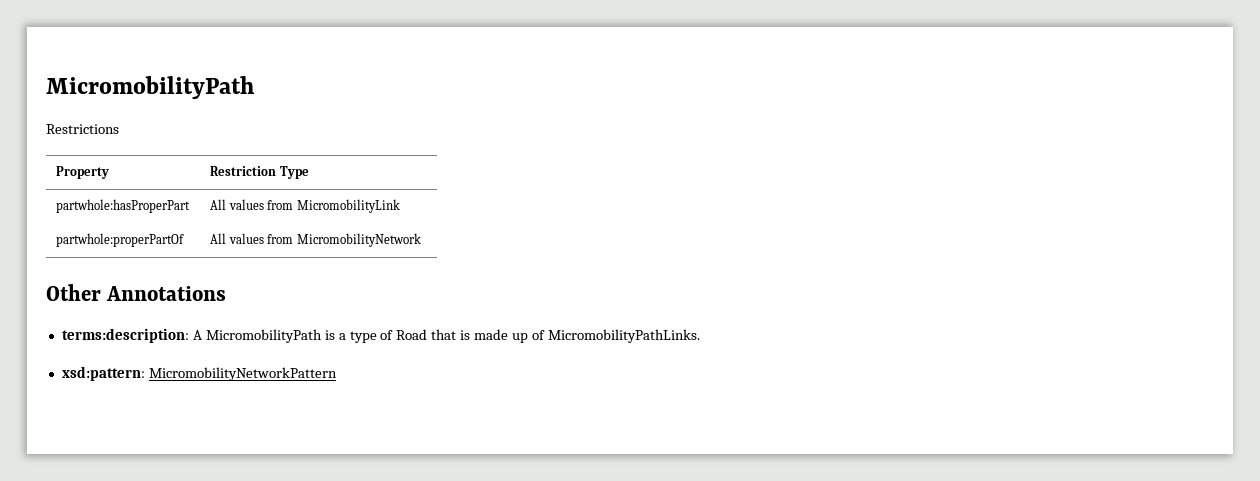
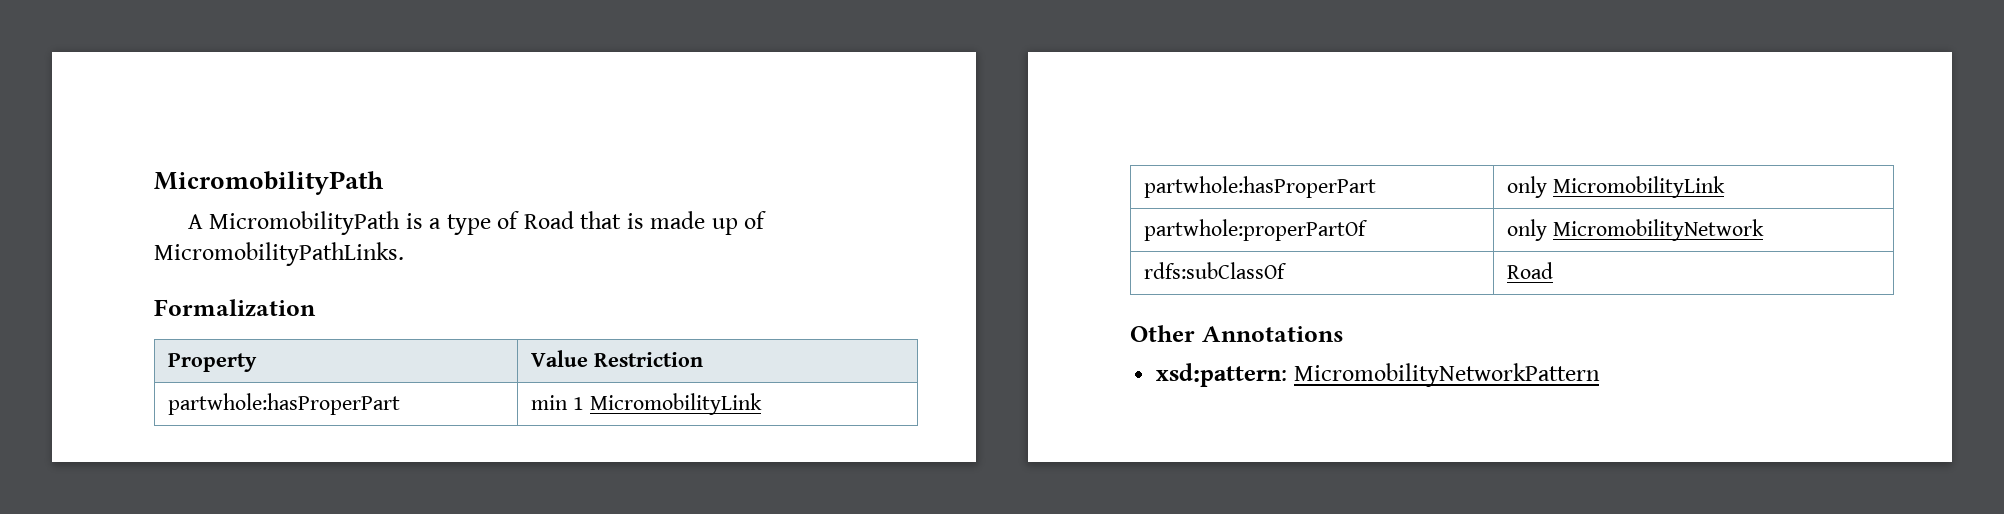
[46,124,119,134] [56,166,110,179] [210,166,309,179] [56,199,191,213] [210,199,400,213] [56,233,185,247] [210,233,421,247] [46,284,227,301] [61,328,189,343] Restrictions // Property | Restriction Type // partwhole:hasProperPart | All values from MicromobilityLink // partwhole:properPartOf | All values from MicromobilityNetwork // Other Annotations // terms:description: -> (384, 183) none
(700, 336) none -> [154,299,316,317] [168,353,258,372] [531,350,704,367] [168,393,401,415] [531,393,763,415] [1144,176,1377,198] [1507,176,1726,198] [1144,219,1369,241] [1507,219,1765,241] [1144,262,1288,279] [1507,262,1554,279] [1130,325,1344,342] // Formalization // Property | Value Restriction // partwhole:hasProperPart | min 1 MicromobilityLink // partwhole:hasProperPart | only MicromobilityLink // partwhole:properPartOf | only MicromobilityNetwork // rdfs:subClassOf | Road // Other Annotations

